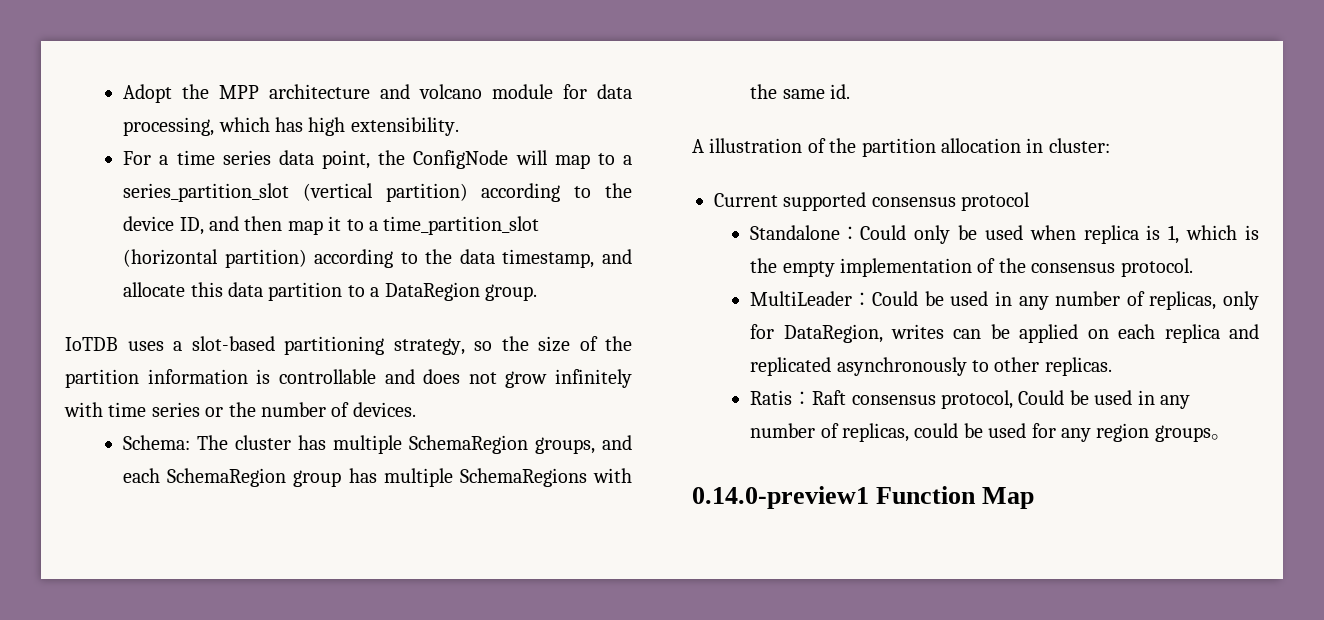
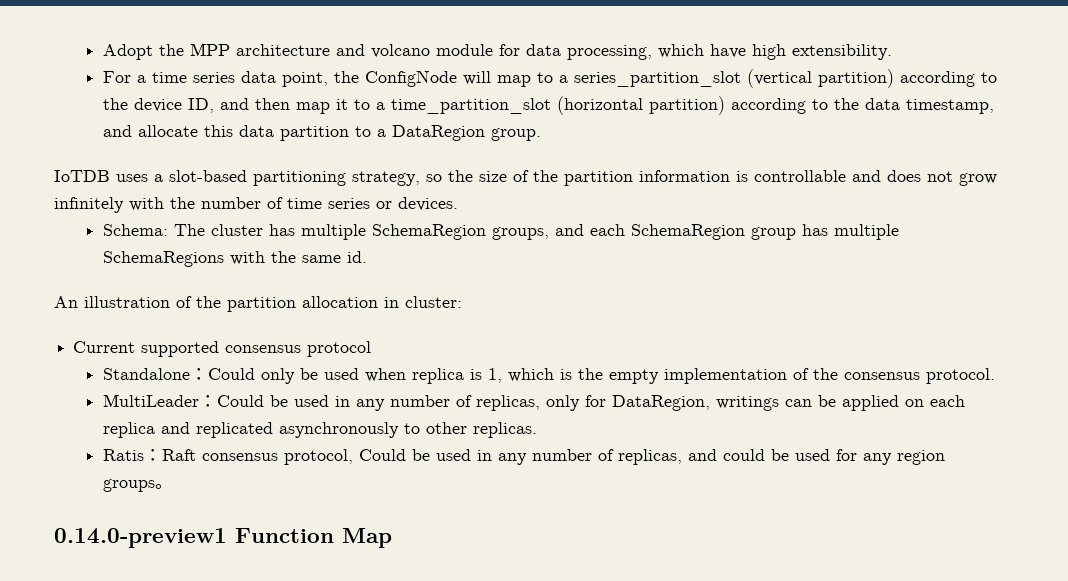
[274,117,303,132] has -> [709,44,746,58] have
[108,402,350,417] time series or the number of -> [170,197,392,209] the number of time series or
[692,139,704,153] A -> [54,296,78,308] An
[891,324,945,339] writes -> [715,396,779,411] writings
(909, 432) none -> [687,449,717,461] and

